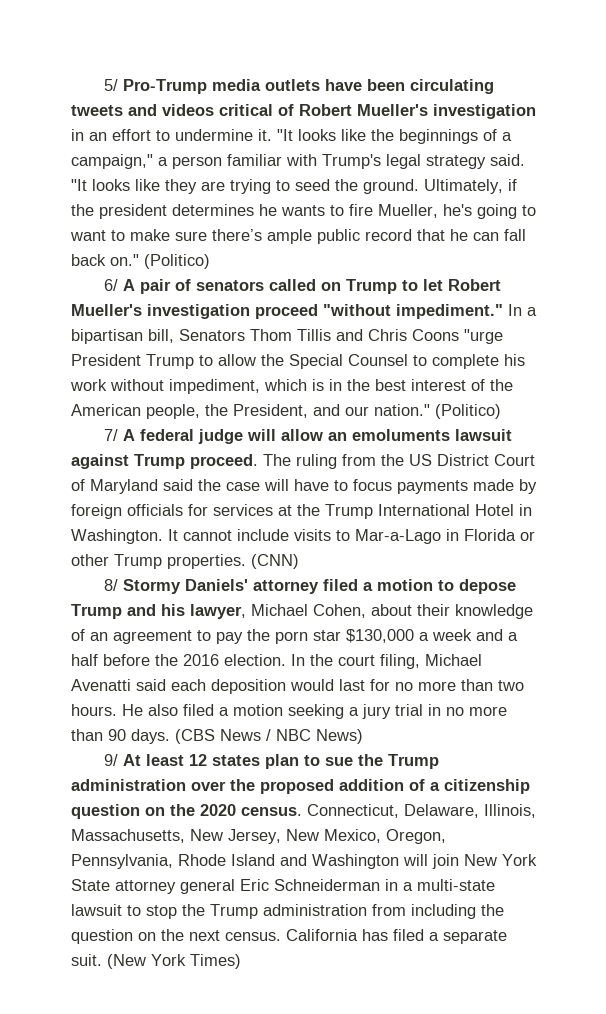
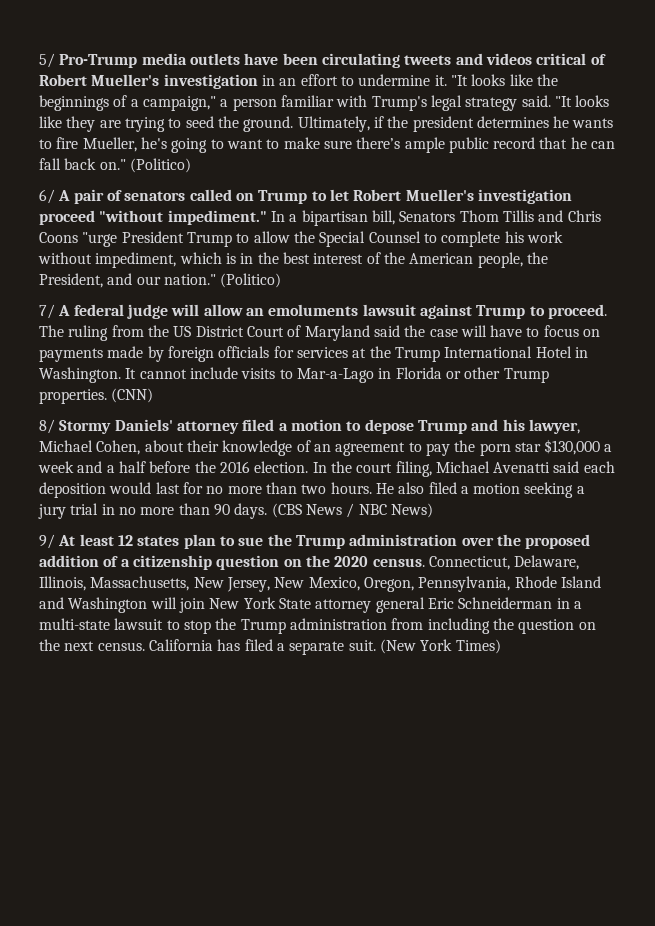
(185, 461) none -> [529,306,545,316] to
(392, 485) none -> [583,329,601,337] on

